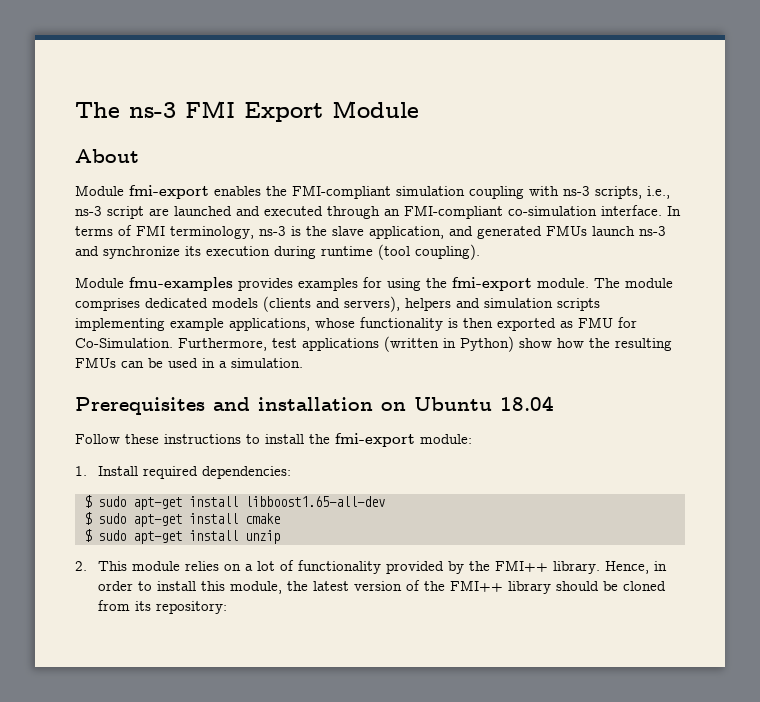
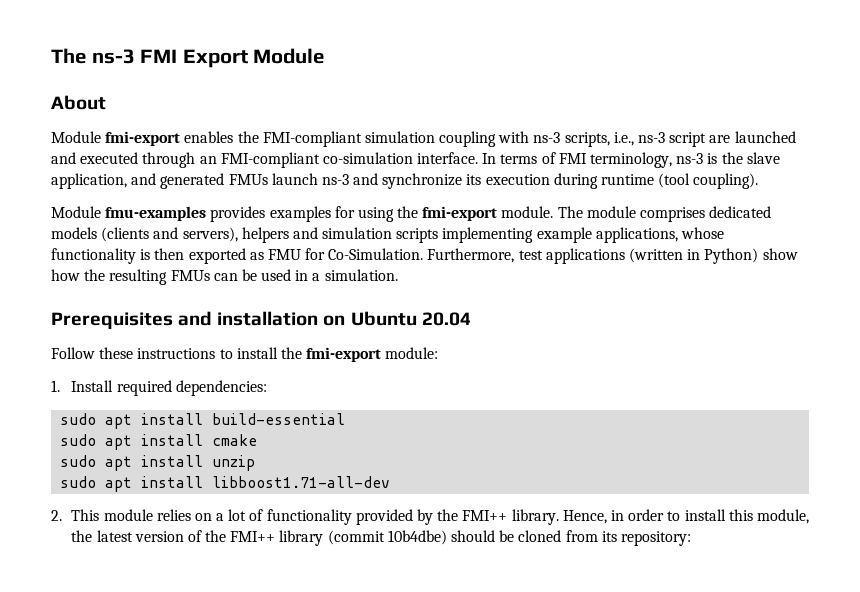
[500,396,554,411] 18.04 -> [421,312,471,326] 20.04
[83,495,385,510] [83,512,182,527] $ sudo apt-get install libboost1.65-all-dev // $ sudo apt-get -> [60,413,346,429] [60,434,133,450] sudo apt install build-essential // sudo apt
[83,529,182,544] $ sudo apt-get -> [60,455,133,471] sudo apt
(280, 537) none -> [60,476,391,492] // sudo apt install libboost1.71-all-dev
(551, 587) none -> [327,530,447,545] (commit 10b4dbe)

